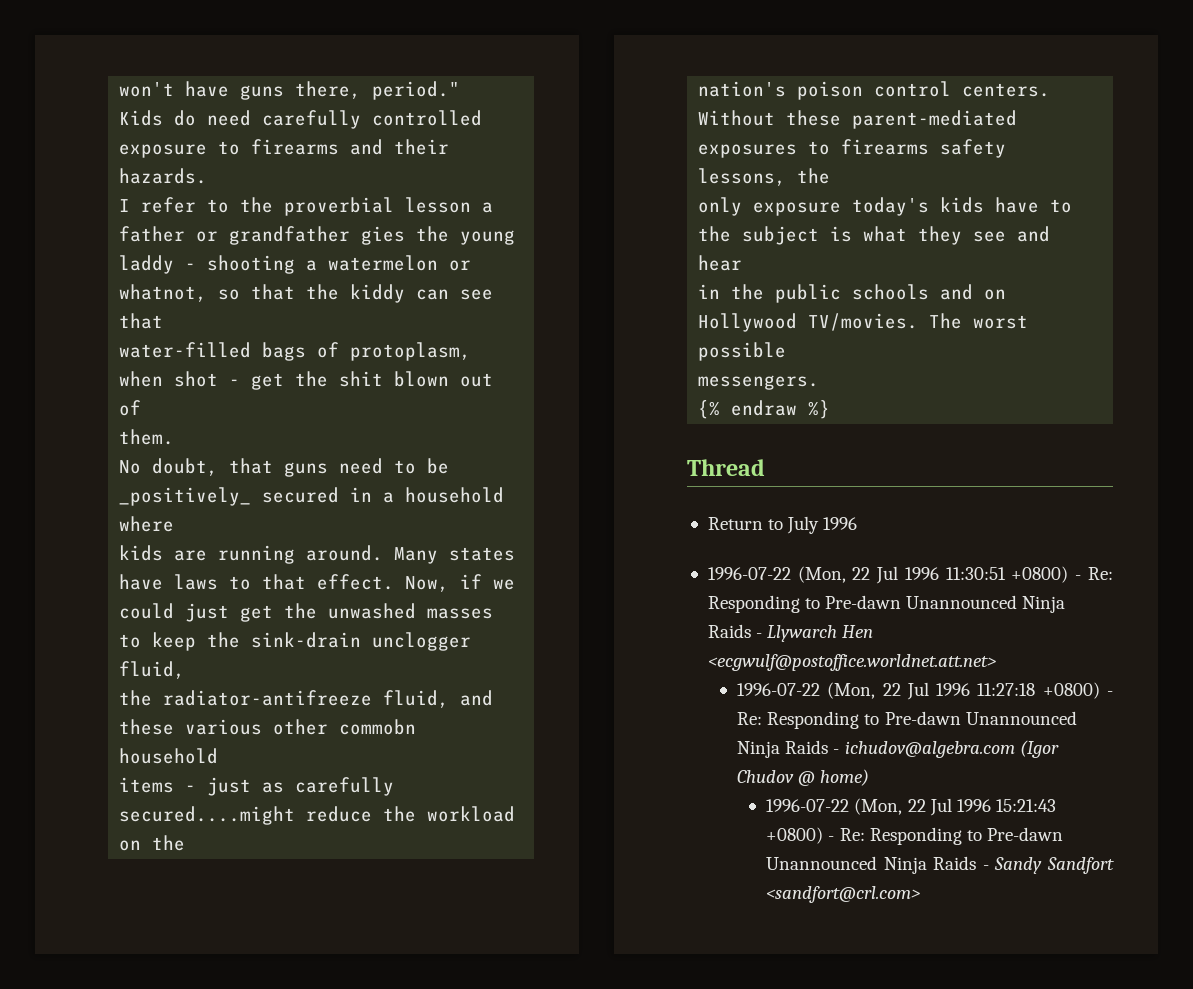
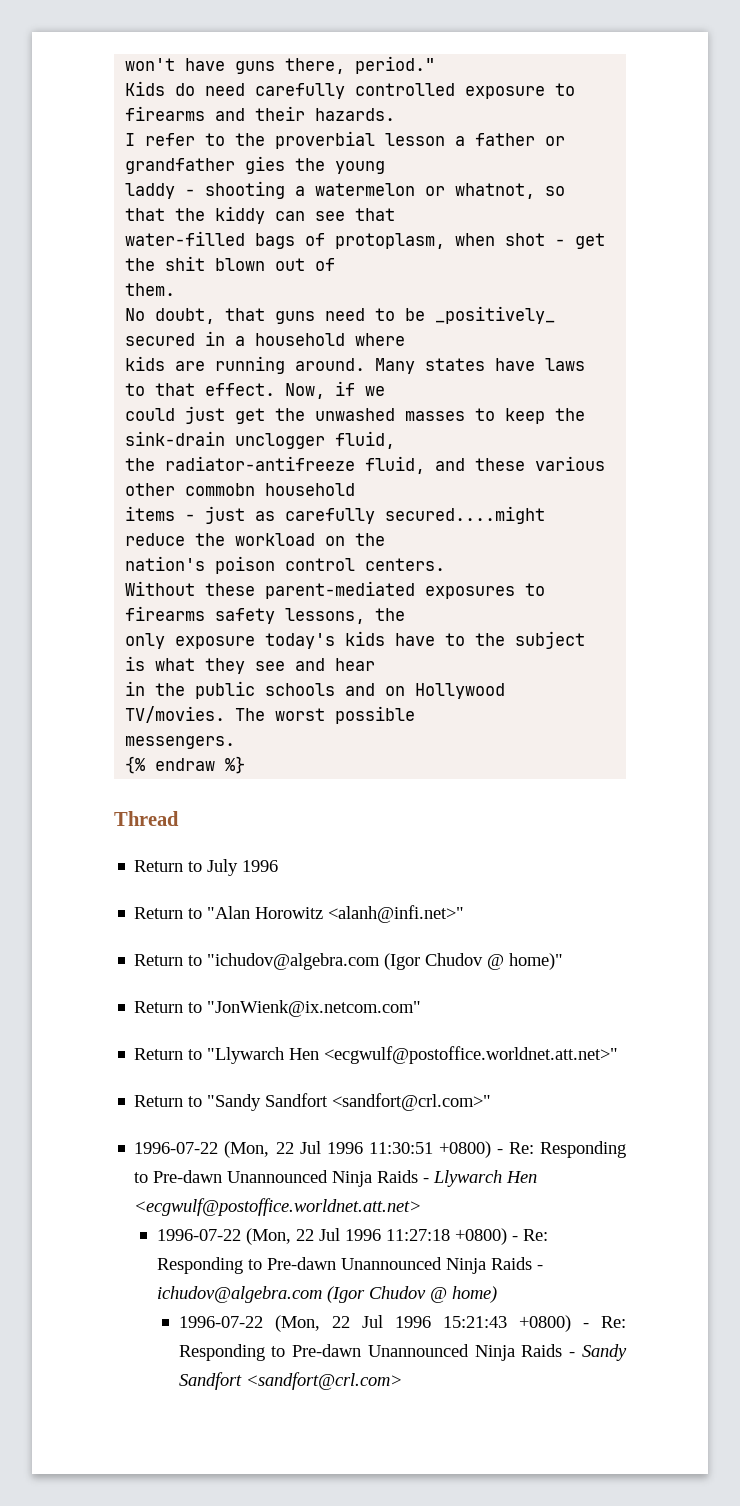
(858, 523) none -> [134,905,465,923] [134,953,564,970] [134,1000,422,1017] [134,1046,619,1064] [134,1093,492,1111] // Return to "Alan Horowitz <alanh@infi.net>" // Return to "ichudov@algebra.com (Igor Chudov @ home)" // Return to "JonWienk@ix.netcom.com" // Return to "Llywarch Hen <ecgwulf@postoffice.worldnet.att.net>" // Return to "Sandy Sandfort <sandfort@crl.com>"

